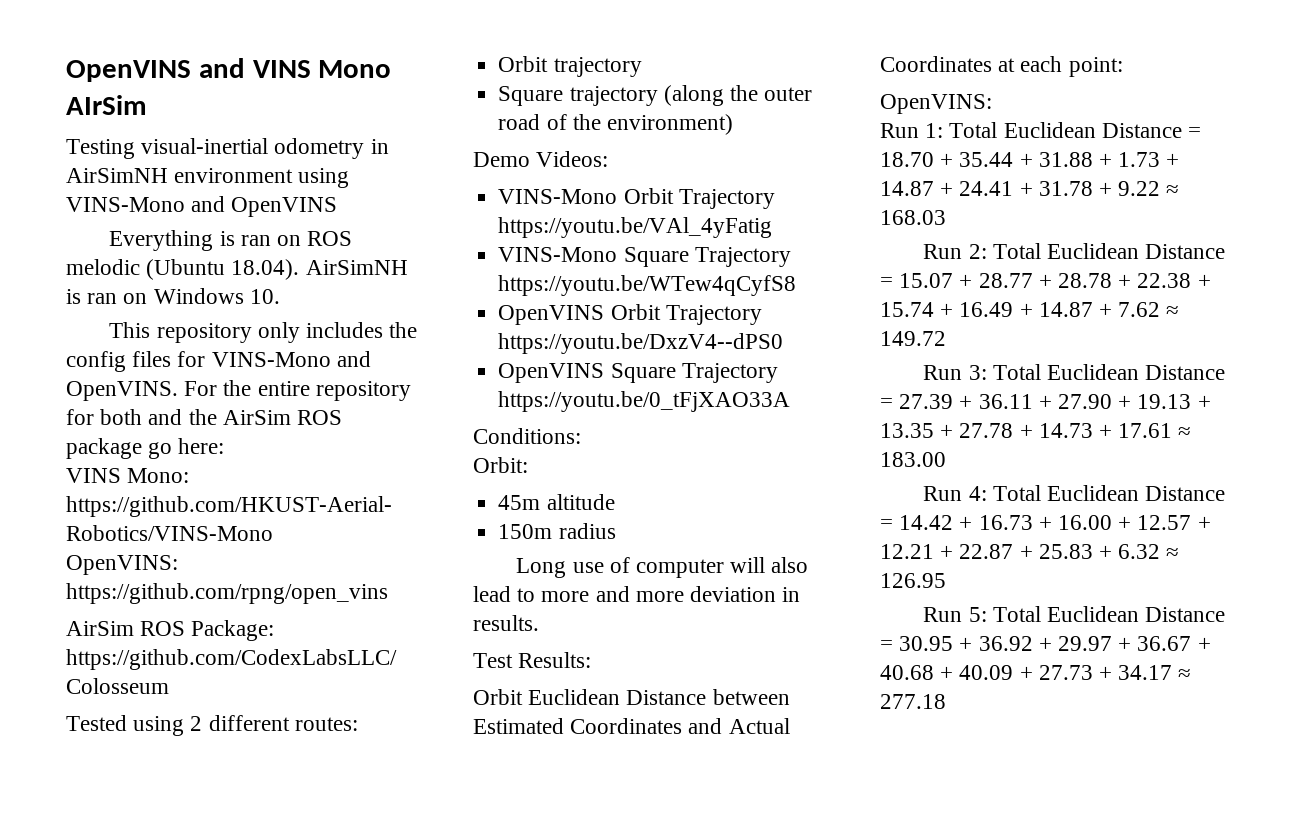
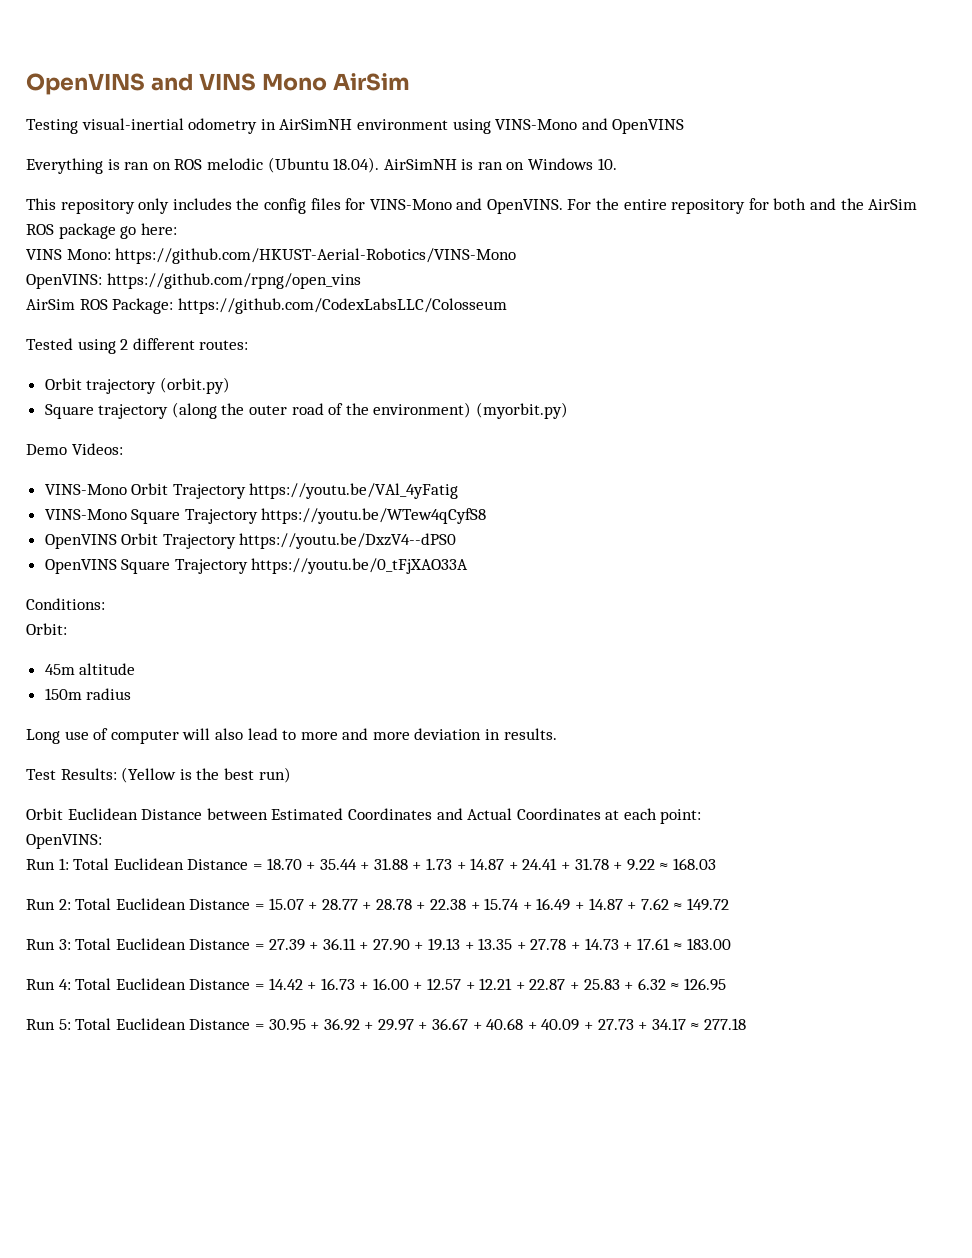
[66,95,147,115] AIrSim -> [332,73,410,91] AirSim
(642, 67) none -> [159,377,230,394] (orbit.py)
(733, 124) none -> [476,402,569,419] (myorbit.py)
(592, 660) none -> [121,767,291,783] (Yellow is the best run)

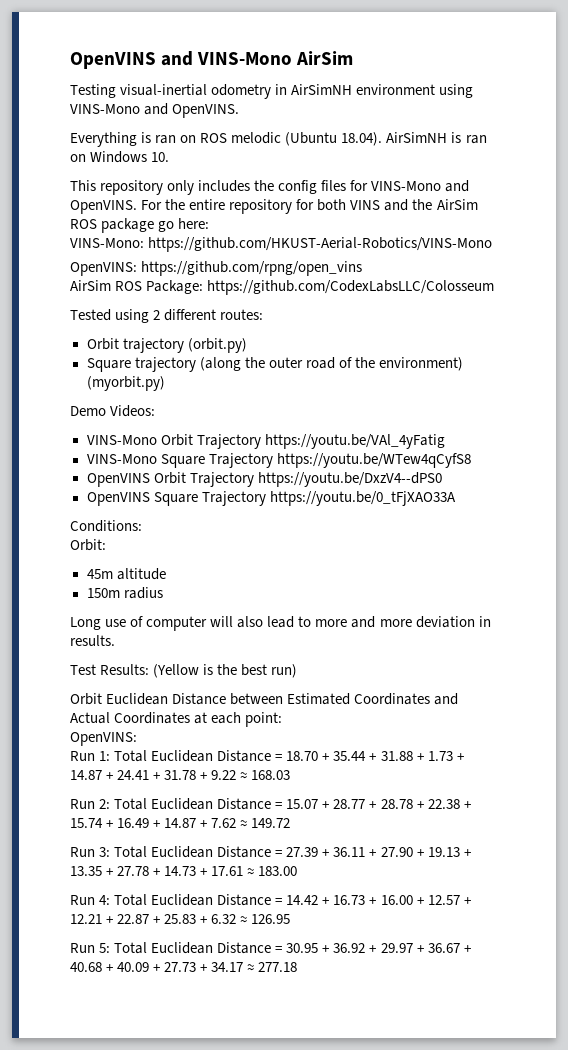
[198,73,327,91] VINS Mono -> [197,52,293,65] VINS-Mono
[612,119,685,134] OpenVINS -> [172,104,240,118] OpenVINS.
(807, 204) none -> [350,200,381,210] VINS
[26,249,111,260] VINS Mono: -> [70,238,144,248] VINS-Mono:

